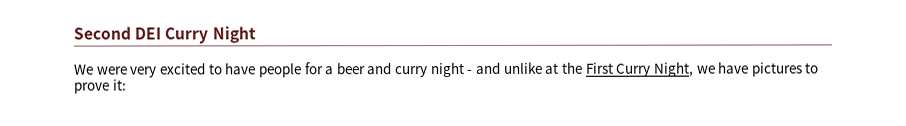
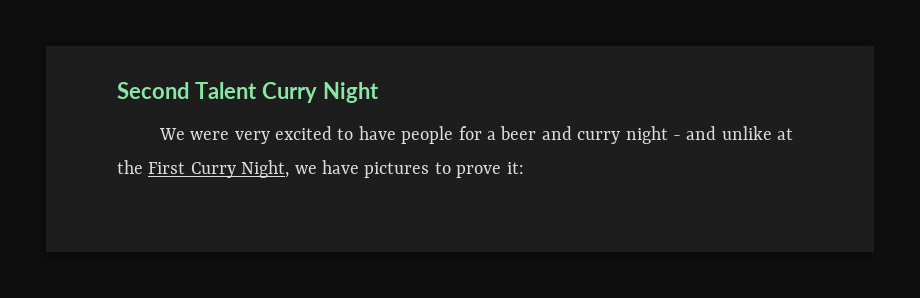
[134,27,162,40] DEI -> [194,82,257,99] Talent

